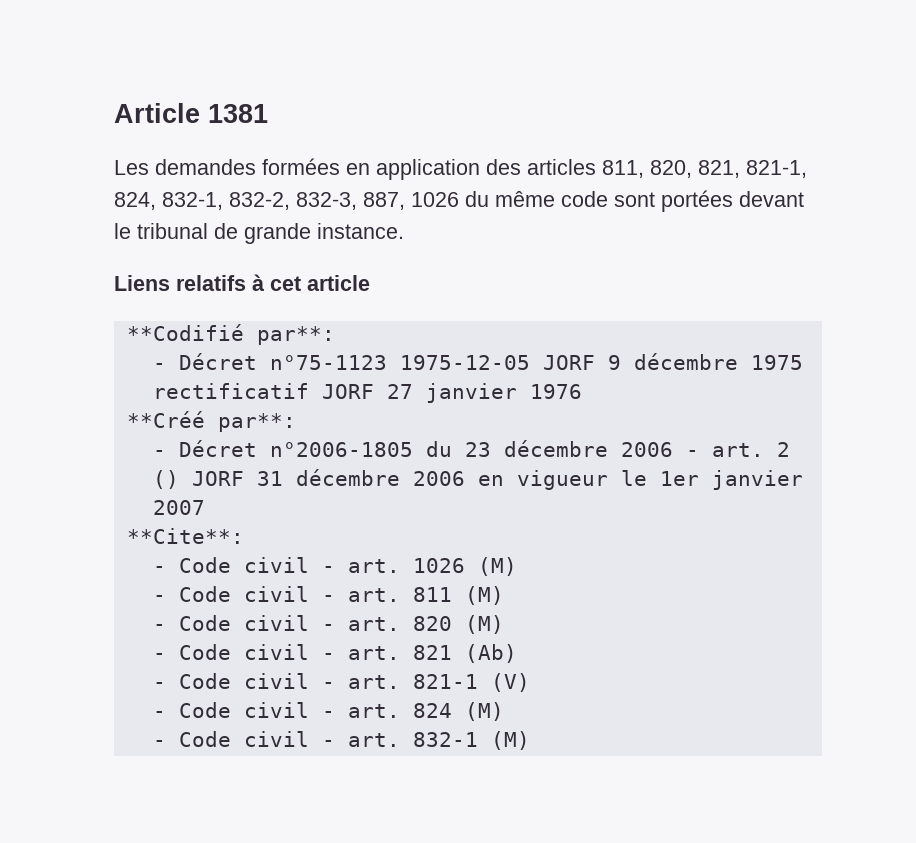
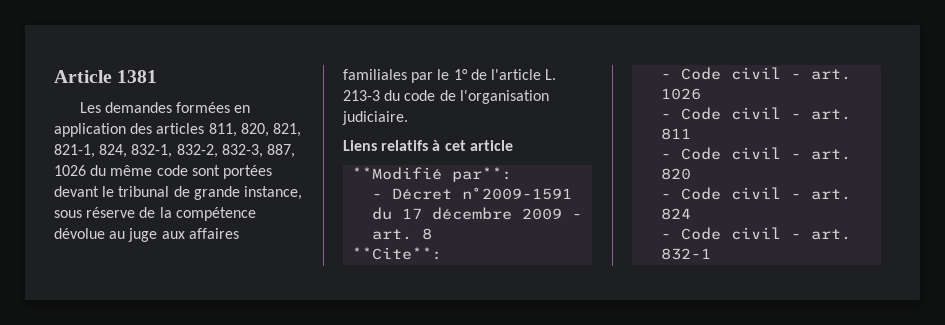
[317,223,404,239] instance. -> [243,186,302,200] [54,207,256,221] [54,228,239,242] [343,69,557,83] [343,90,549,104] [342,111,408,125] instance, sous réserve de la compétence dévolue au juge aux affaires familiales par le 1° de l'article L. 213-3 du code de l'organisation judiciaire.
[126,324,335,345] [152,353,803,370] [152,383,582,403] [126,411,296,432] [152,440,790,457] [152,469,803,490] [152,500,205,515] **Codifié par**: // - Décret n°75-1123 1975-12-05 JORF 9 décembre 1975 rectificatif JORF 27 janvier 1976 // **Créé par**: // - Décret n°2006-1805 du 23 décembre 2006 - art. 2 () JORF 31 décembre 2006 en vigueur le 1er janvier 2007 -> [352,167,513,182] [372,187,573,200] [372,207,583,220] [372,228,433,240] **Modifié par**: // - Décret n°2009-1591 du 17 décembre 2009 - art. 8
[477,557,517,576] (M) -> (702, 94) none
[464,586,504,605] (M) -> (692, 134) none
[464,615,504,634] [152,644,517,663] [152,673,530,692] (M) // - Code civil - art. 821 (Ab) // - Code civil - art. 821-1 (V) -> (692, 174) none
[464,702,504,721] (M) -> (692, 214) none
[490,731,530,750] (M) -> (712, 254) none

